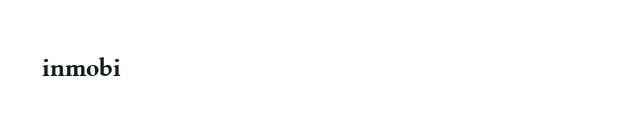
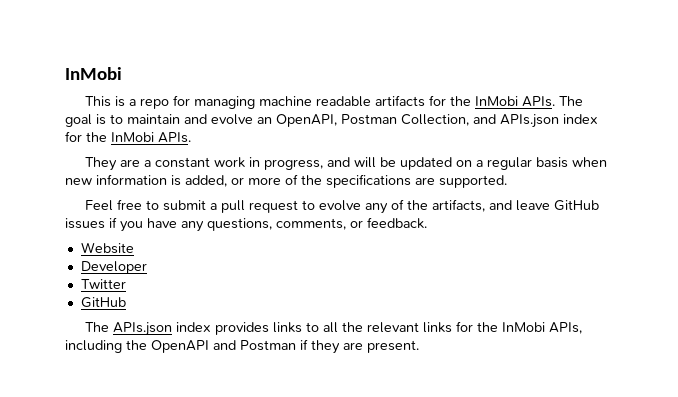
[42,57,121,76] inmobi -> [65,67,122,80] [84,95,583,109] [65,114,598,128] [65,131,191,143] [84,157,607,171] [65,174,507,188] [84,199,599,214] [65,217,427,232] [80,242,134,254] [80,261,147,274] [80,279,126,289] [80,297,126,308] [84,321,582,336] [65,339,419,354] InMobi // This is a repo for managing machine readable artifacts for the InMobi APIs. The goal is to maintain and evolve an OpenAPI, Postman Collection, and APIs.json index for the InMobi APIs. // They are a constant work in progress, and will be updated on a regular basis when new information is added, or more of the specifications are supported. // Feel free to submit a pull request to evolve any of the artifacts, and leave GitHub issues if you have any questions, comments, or feedback. // Website // Developer // Twitter // GitHub // The APIs.json index provides links to all the relevant links for the InMobi APIs, including the OpenAPI and Postman if they are present.

